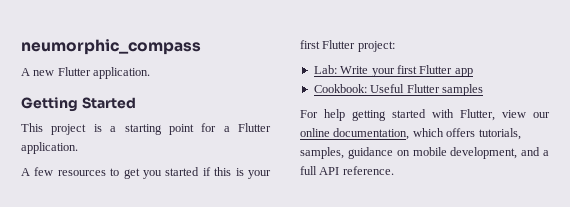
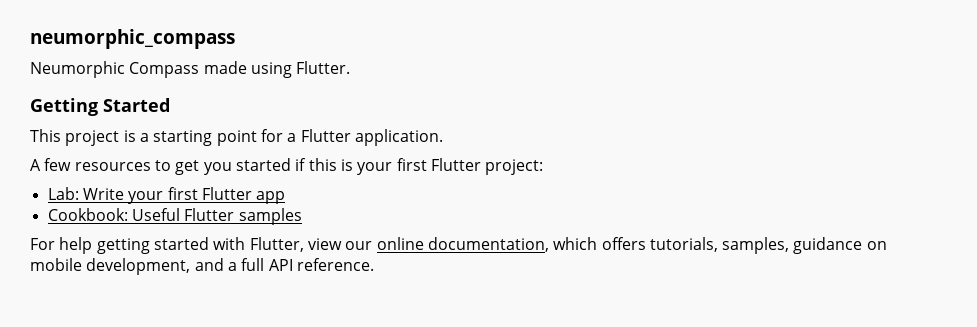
[21,67,151,79] A new Flutter application. -> [30,61,351,78] Neumorphic Compass made using Flutter.

